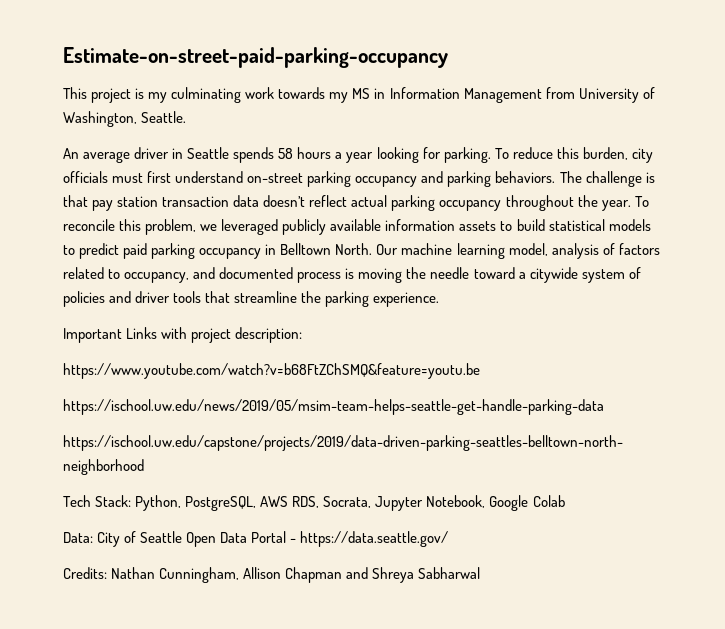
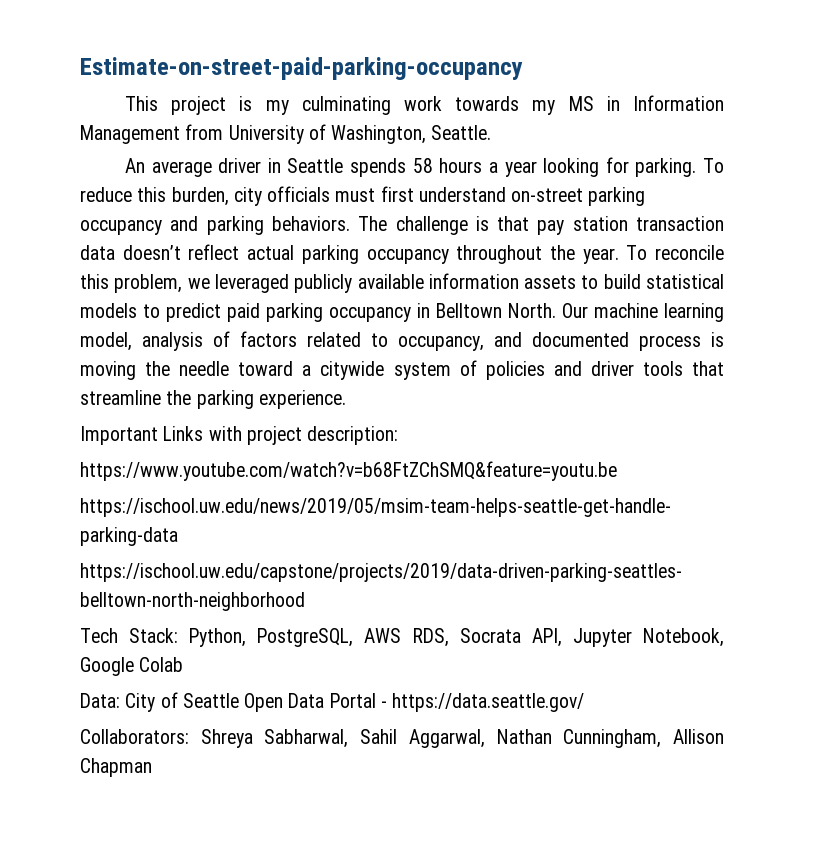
[323,496,372,508] Socrata, -> [459,628,562,647] Socrata API,
[63,567,107,579] Credits: -> [80,729,485,748] Collaborators: Shreya Sabharwal, Sahil Aggarwal,
[346,567,481,583] and Shreya Sabharwal -> (152, 767) none

